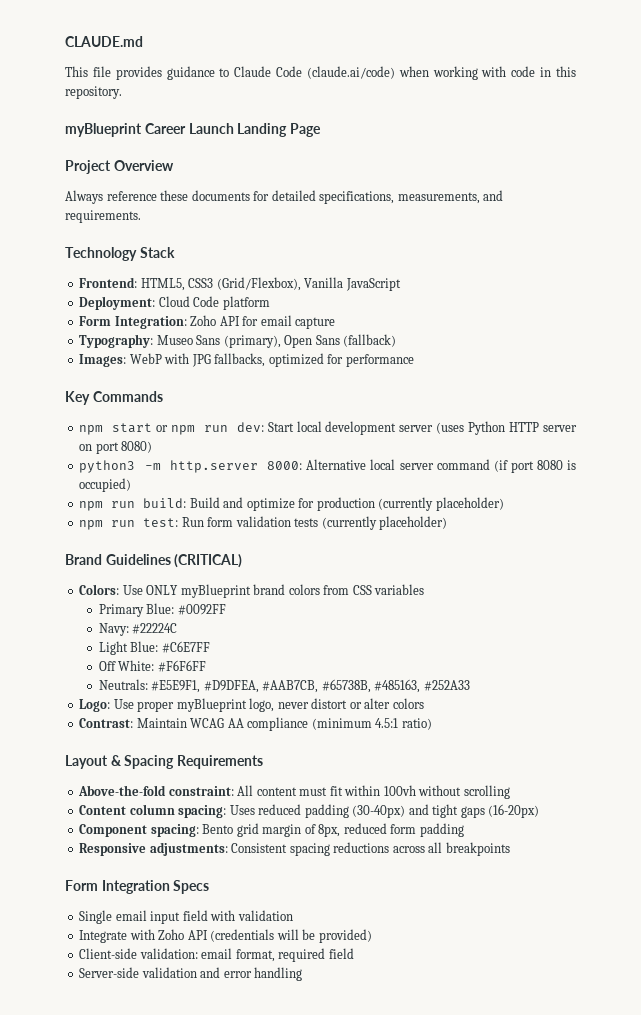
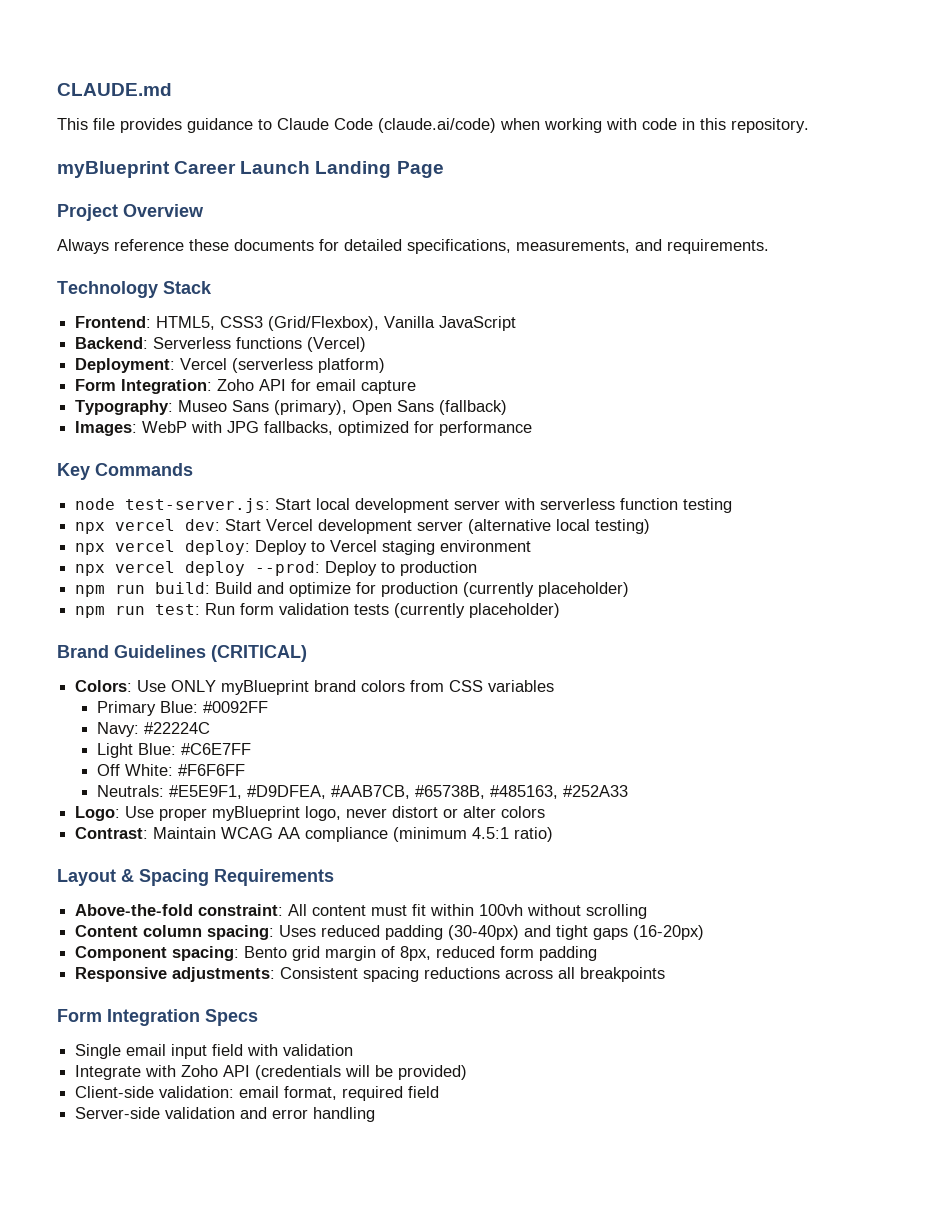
[79,296,270,310] Deployment: Cloud Code platform -> [75,337,367,352] [75,358,386,373] Backend: Serverless functions (Vercel) // Deployment: Vercel (serverless platform)
[79,421,577,435] [79,441,153,454] [79,459,576,473] [79,478,132,492] npm start or npm run dev: Start local development server (uses Python HTTP server on port 8080) // python3 -m http.server 8000: Alternative local server command (if port 8080 is occupied) -> [75,498,733,513] [75,519,651,534] [75,540,532,555] [75,561,478,576] node test-server.js: Start local development server with serverless function testing // npx vercel dev: Start Vercel development server (alternative local testing) // npx vercel deploy: Deploy to Vercel staging environment // npx vercel deploy --prod: Deploy to production

